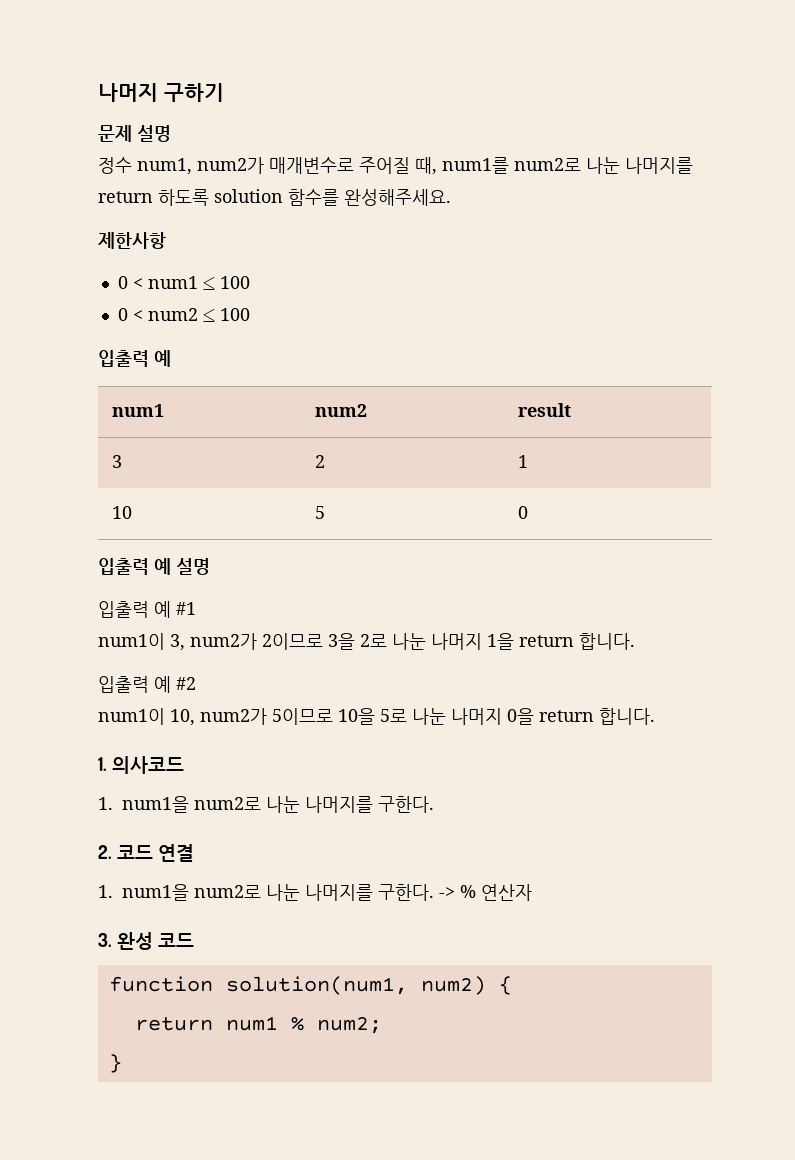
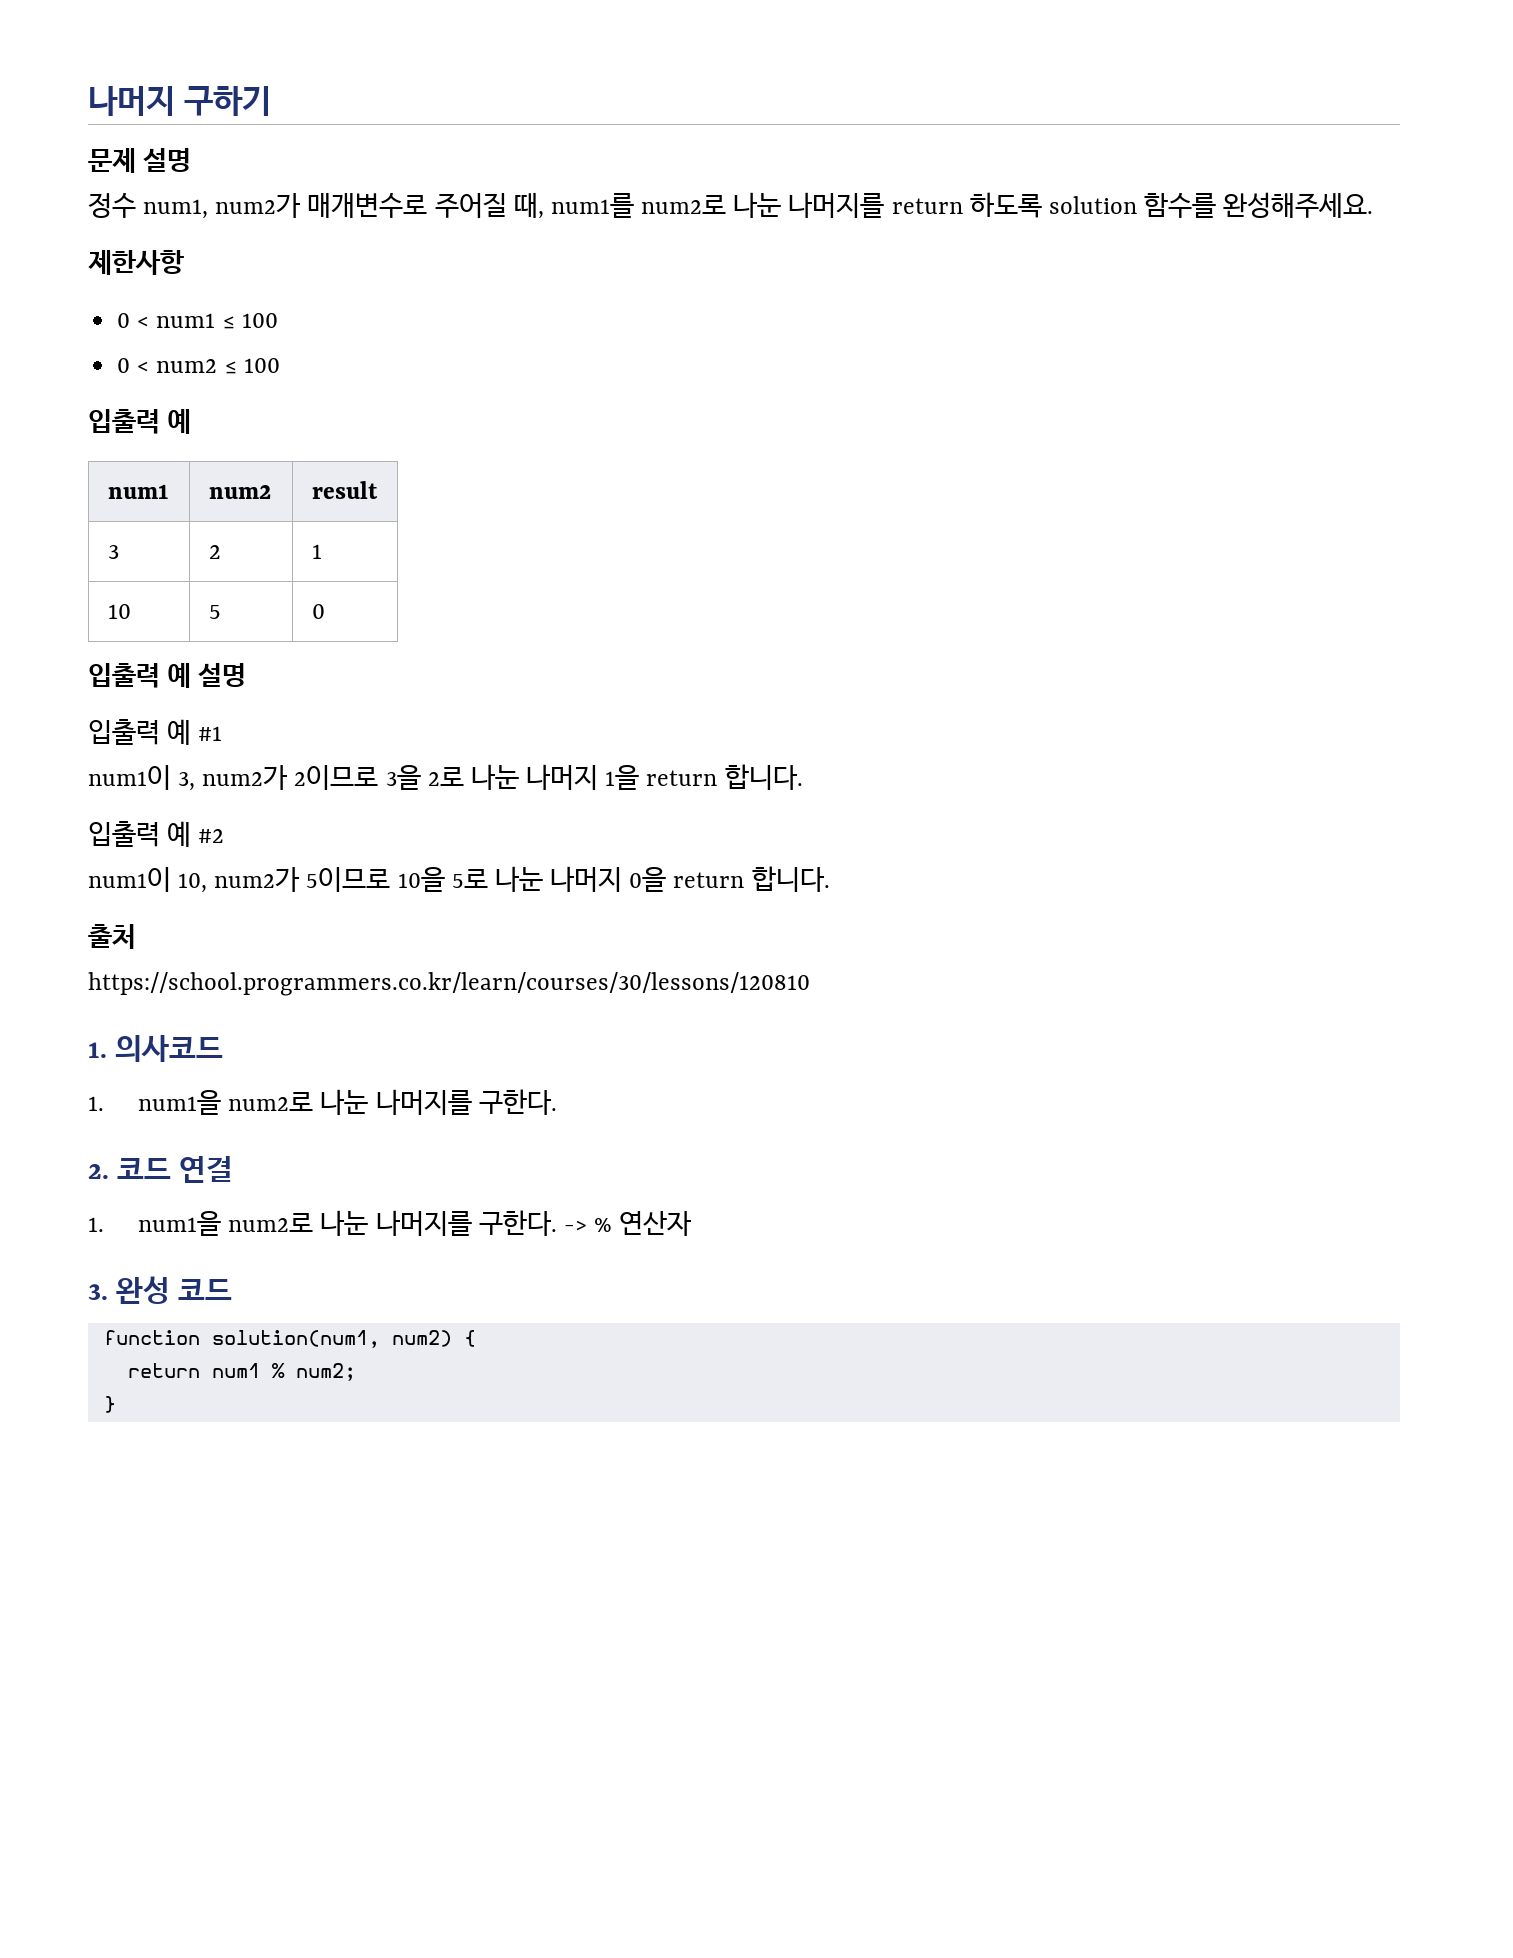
(655, 716) none -> [88,924,136,949] [88,972,810,996] // 출처 // https://school.programmers.co.kr/learn/courses/30/lessons/120810

